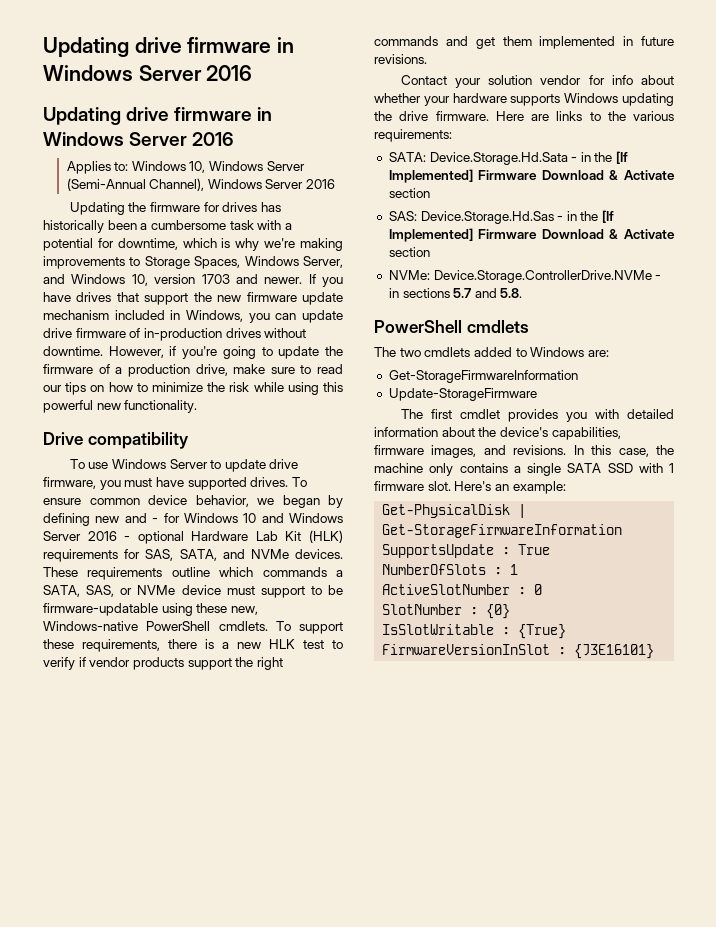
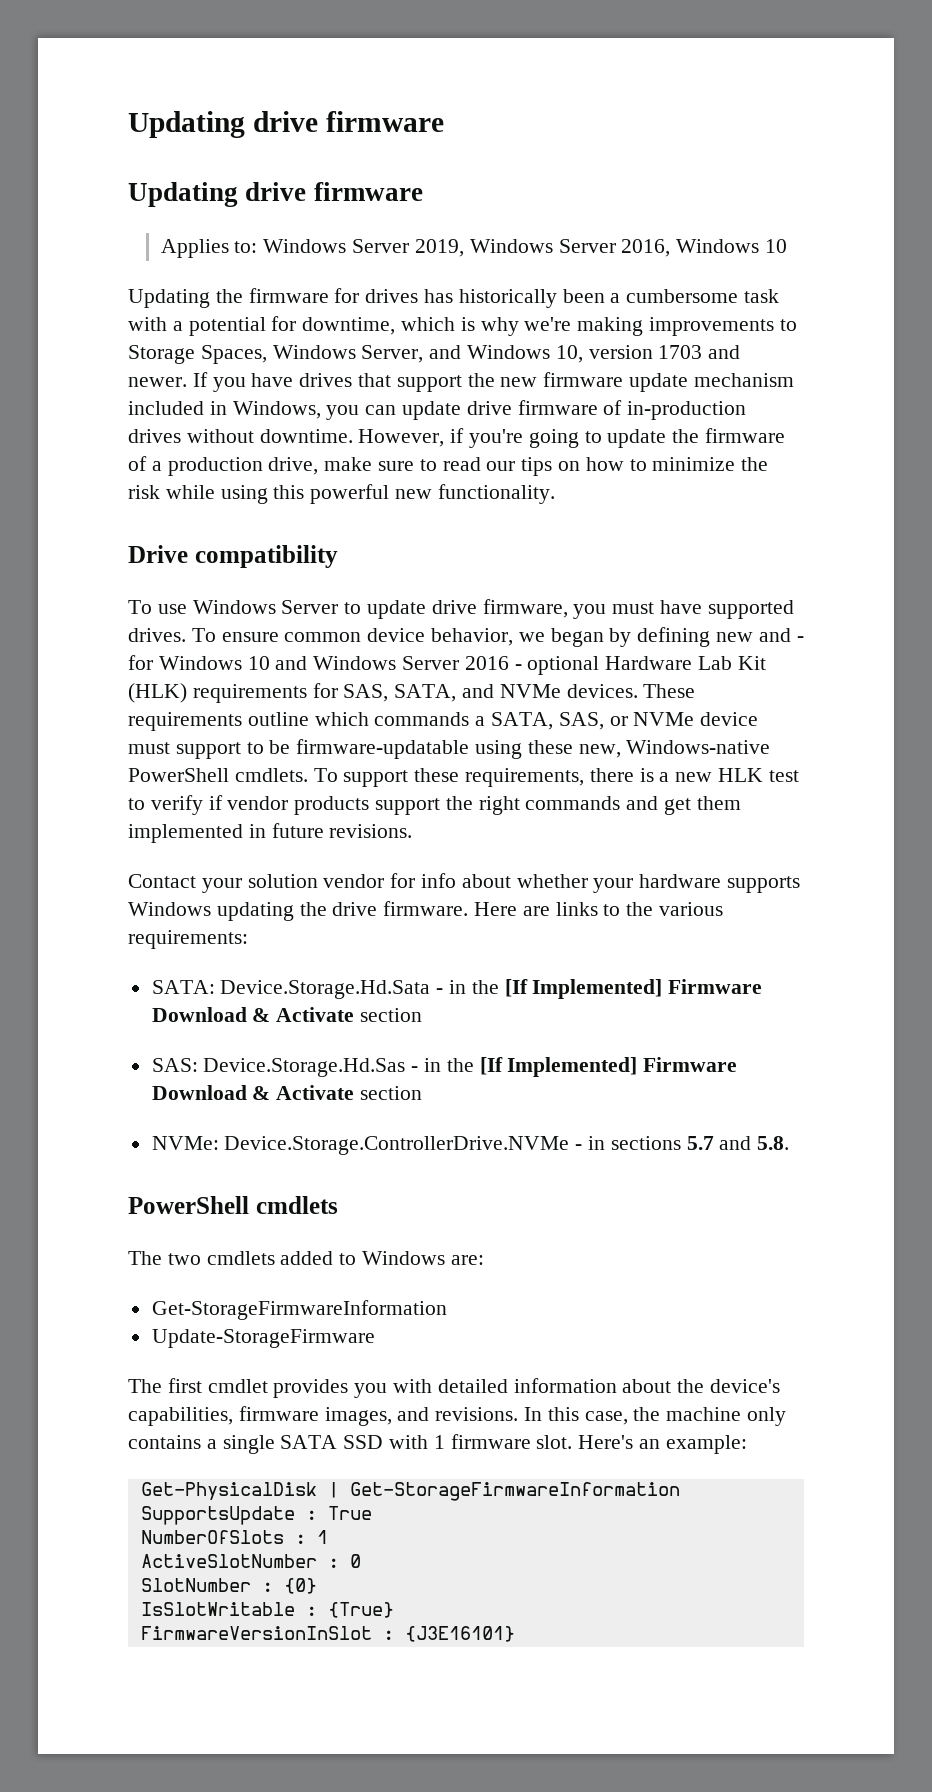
[43,37,295,58] [43,65,253,81] [43,107,273,125] [43,132,235,146] Updating drive firmware in Windows Server 2016 // Updating drive firmware in Windows Server 2016 -> [128,111,444,138] [128,182,423,207] Updating drive firmware // Updating drive firmware
[189,161,305,173] [66,178,336,191] 10, Windows Server (Semi-Annual Channel), Windows Server 2016 -> [352,239,787,257] Server 2019, Windows Server 2016, Windows 10

